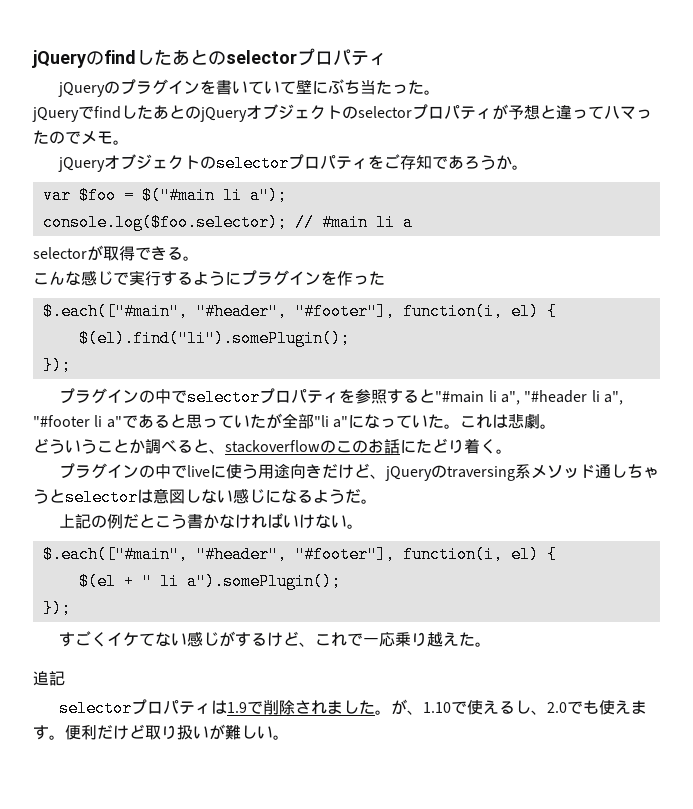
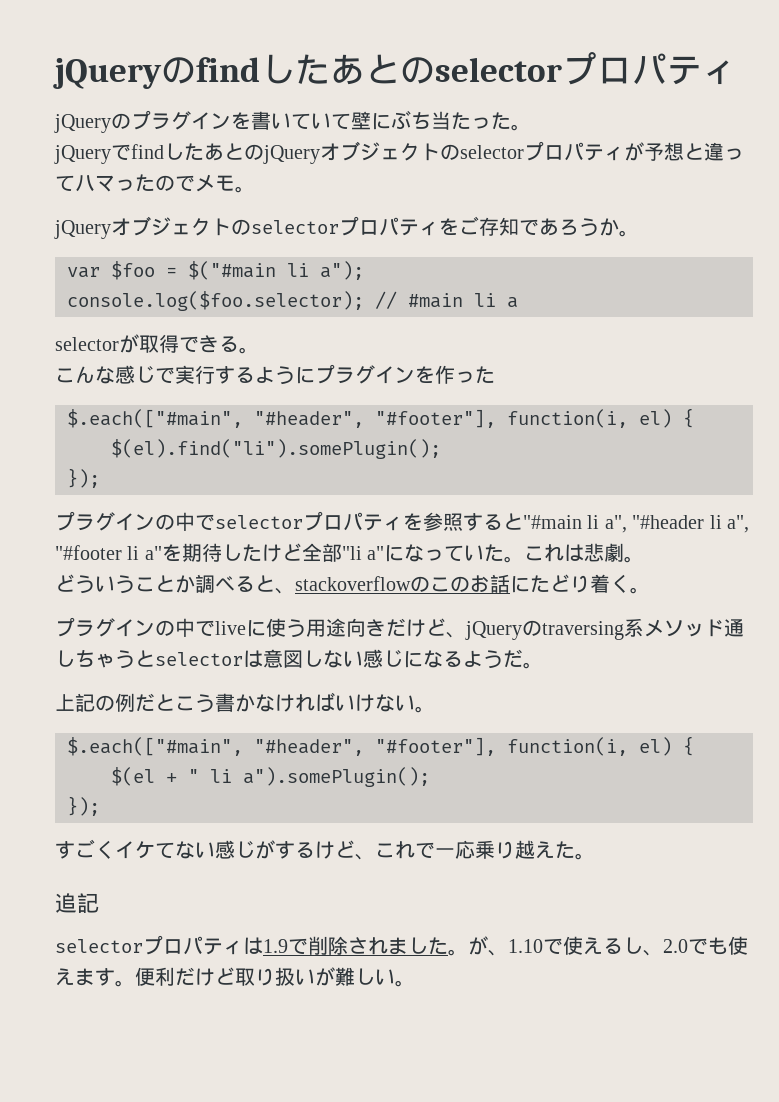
[121,413,282,429] であると思っていたが -> [161,543,302,562] を期待したけど

